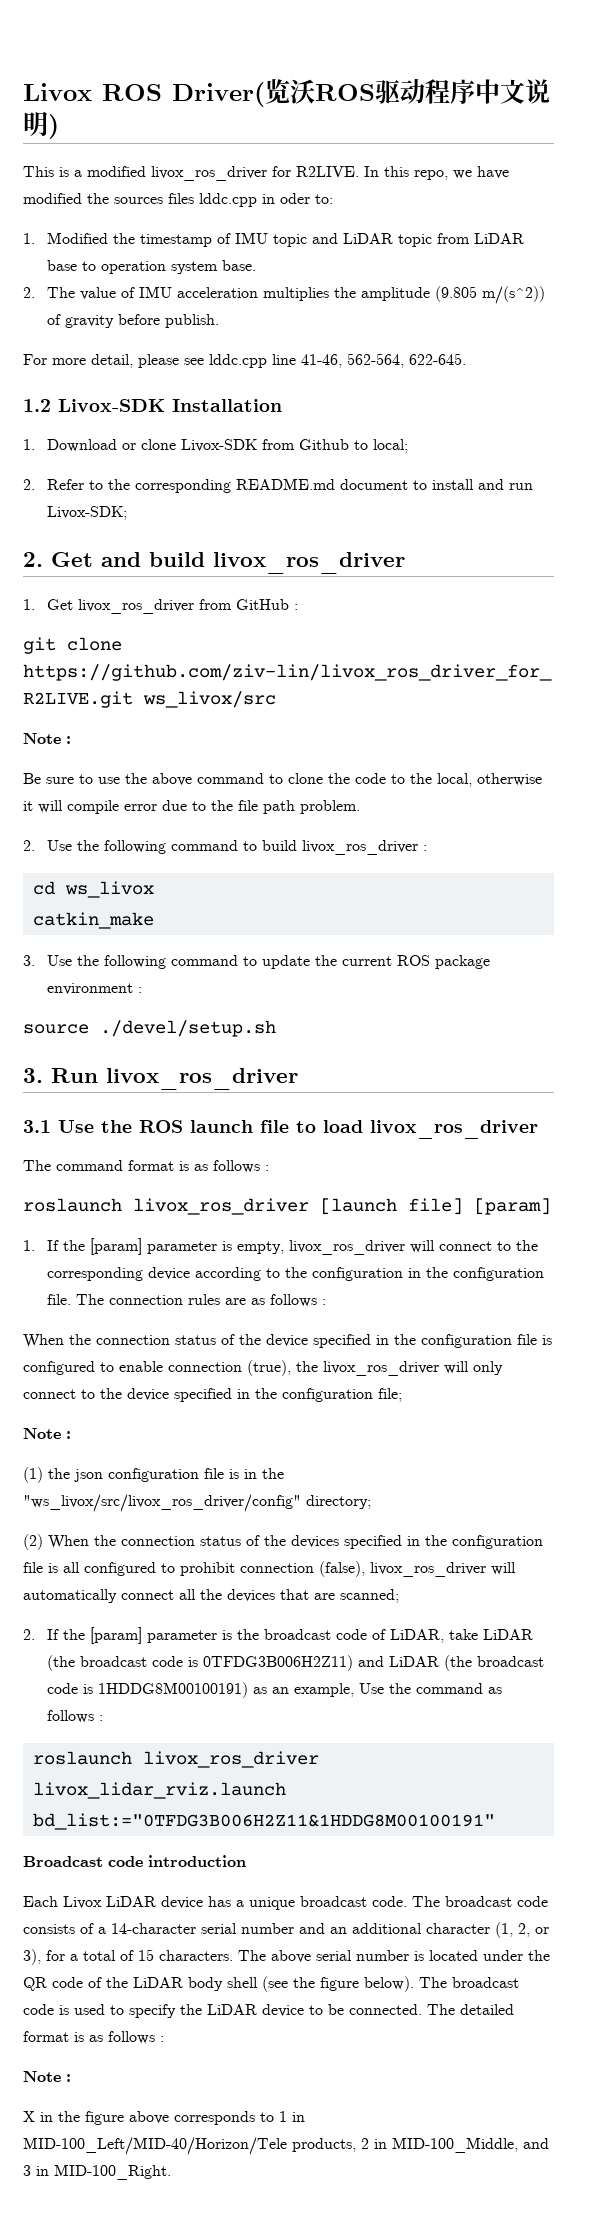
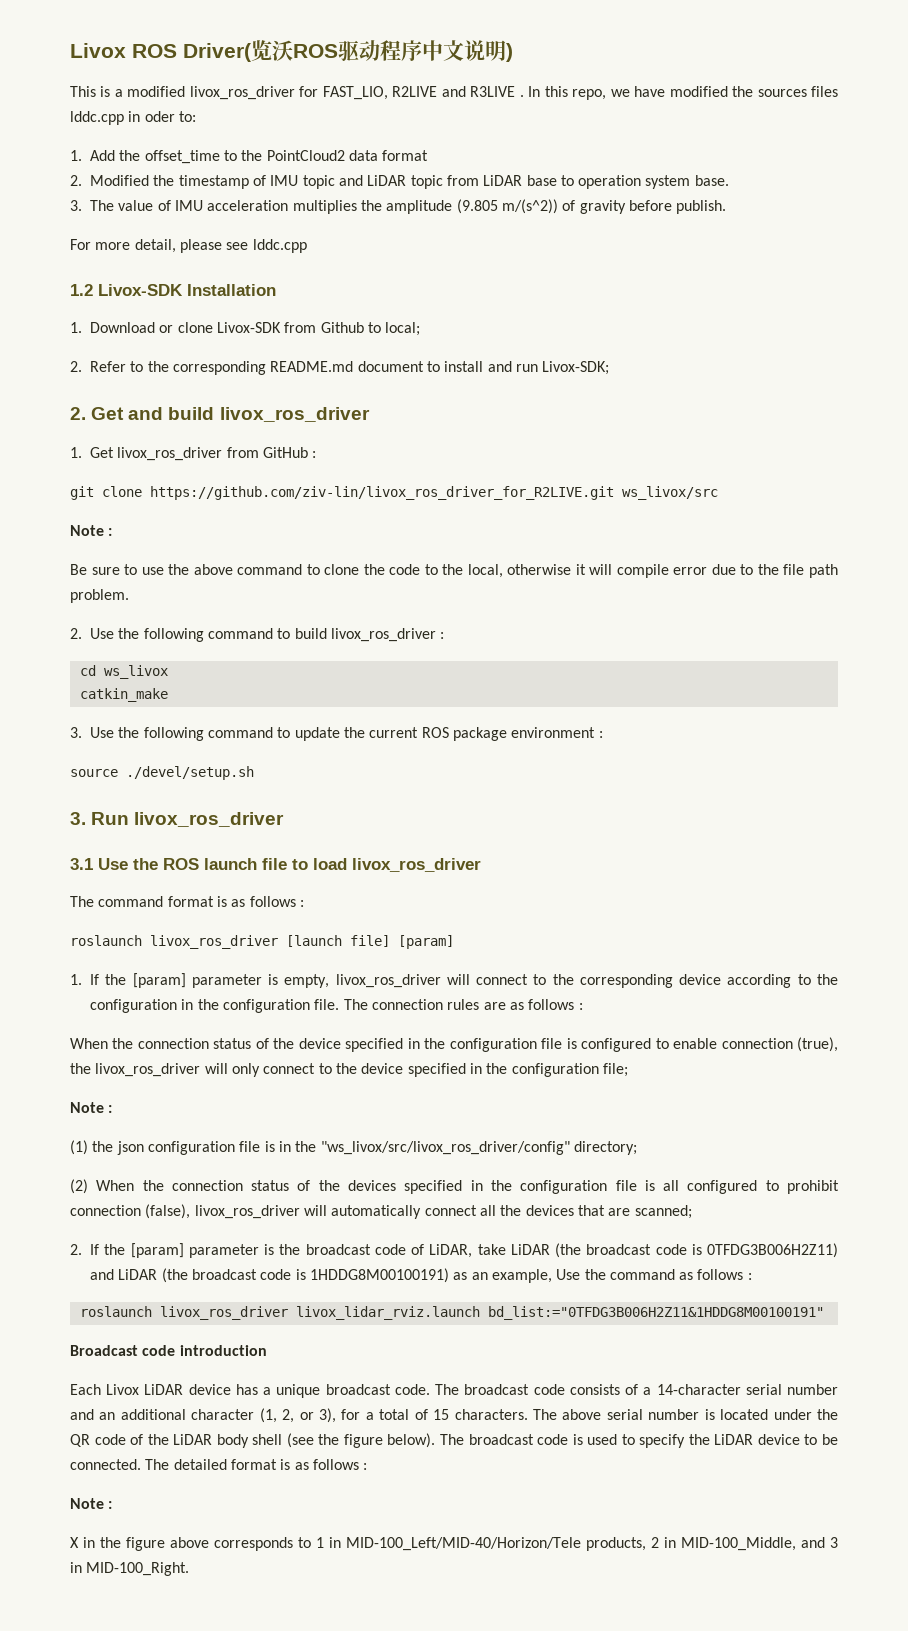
[296,166,359,177] R2LIVE. -> [322,86,524,100] FAST_LIO, R2LIVE and R3LIVE .
(35, 238) none -> [90,150,429,164] [70,175,82,186] Add the offset_time to the PointCloud2 data format // 2.
[23,287,35,298] 2. -> [70,200,82,211] 3.
[272,353,466,368] line 41-46, 562-564, 622-645. -> (307, 246) none

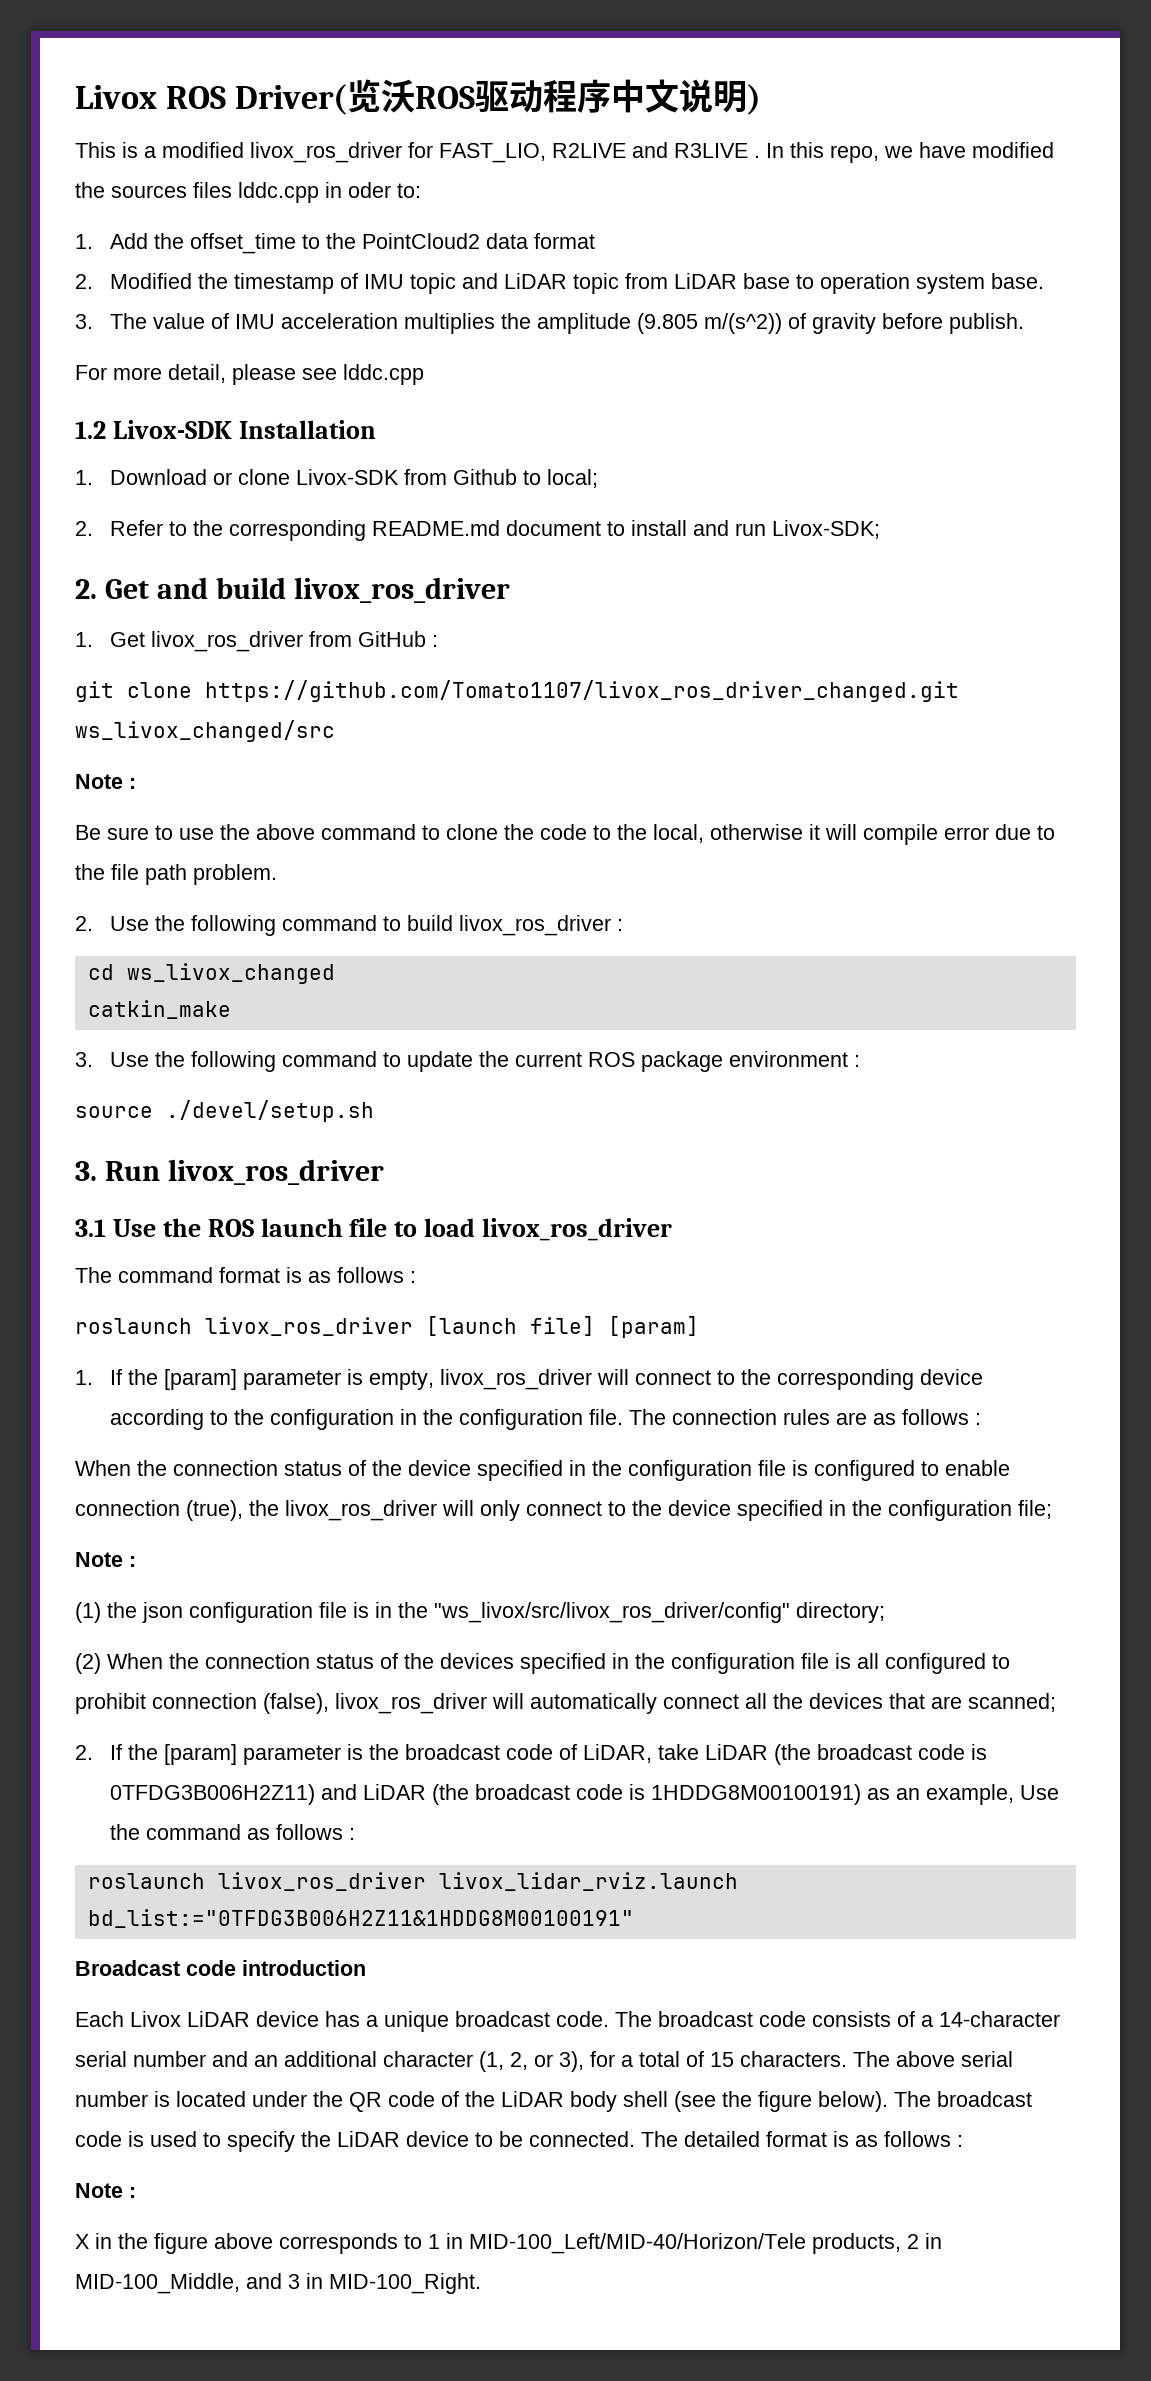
[150,486,718,500] https://github.com/ziv-lin/livox_ros_driver_for_R2LIVE.git ws_livox/src -> [205,680,959,702] [75,720,335,742] https://github.com/Tomato1107/livox_ros_driver_changed.git ws_livox_changed/src
[103,665,168,679] ws_livox -> [126,963,335,984] ws_livox_changed

